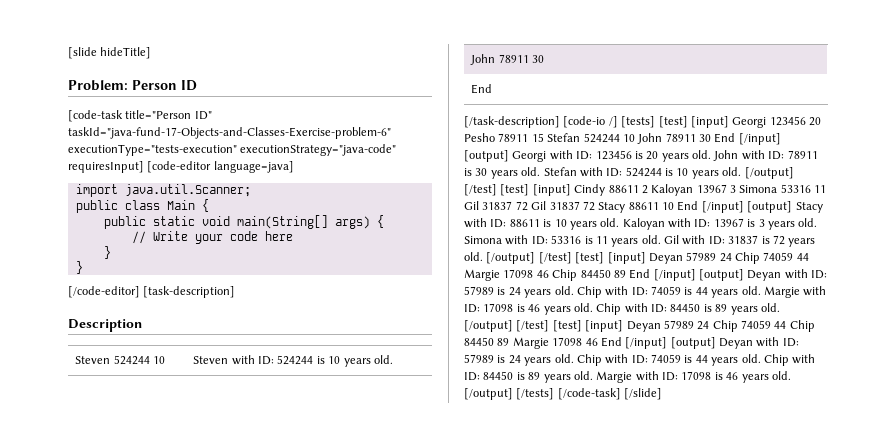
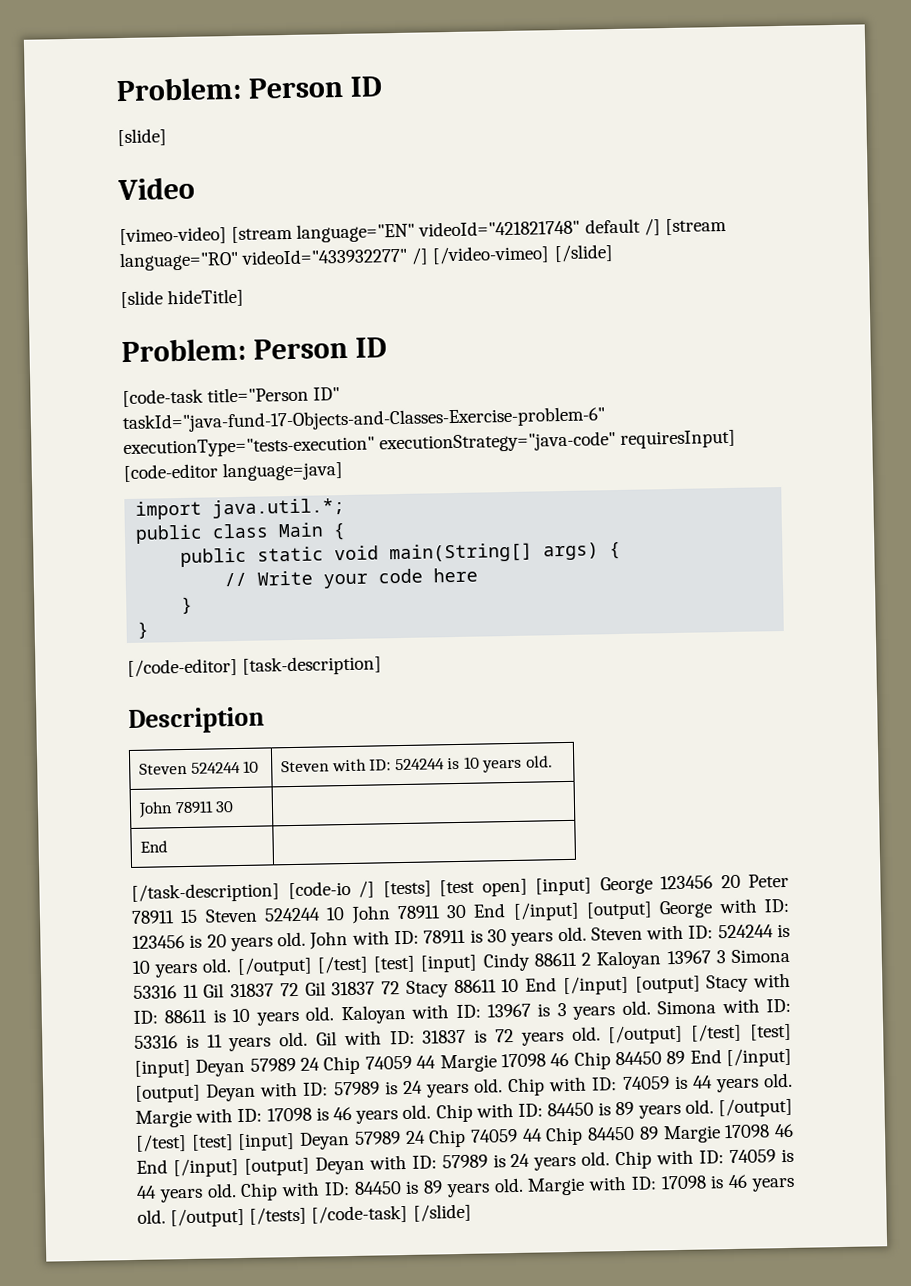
(68, 53) none -> [116,76,382,102] [117,128,167,147] [117,176,195,201] [119,217,727,246] [119,244,614,272] Problem: Person ID // [slide] // Video // [vimeo-video] [stream language="EN" videoId="421821748" default /] [stream language="RO" videoId="433932277" /] [/video-vimeo] [/slide] //
[124,184,251,197] java.util.Scanner; -> [212,497,346,519] java.util.*;
[658,116,767,128] [test] [input] Georgi -> [439,876,653,897] [test open] [input] George
[464,133,495,142] Pesho -> [748,873,789,888] Peter
[547,133,581,142] Stefan -> [204,908,258,923] Steven
[512,151,547,162] Georgi -> [659,900,714,919] George
[543,167,577,176] Stefan -> [590,926,643,941] Steven

